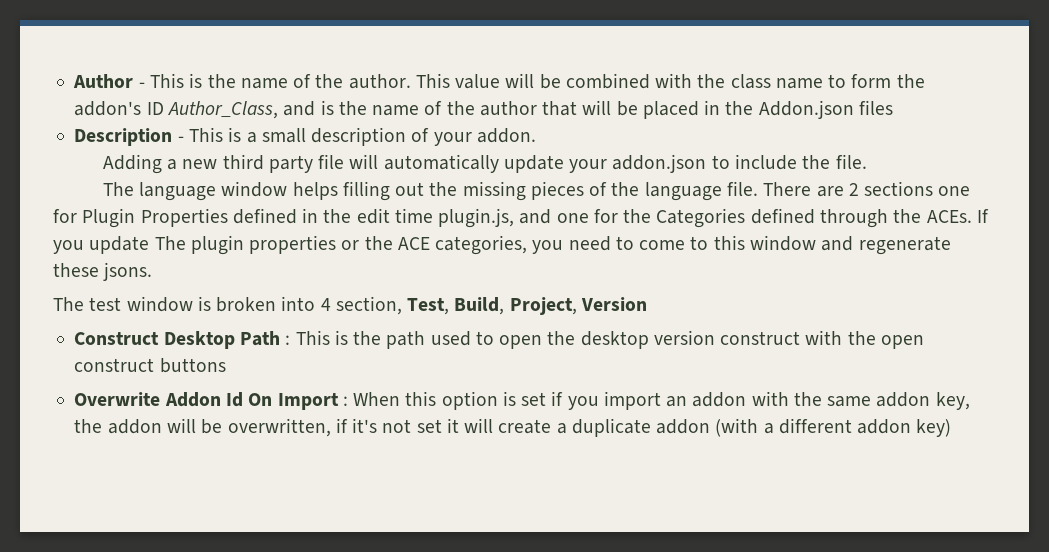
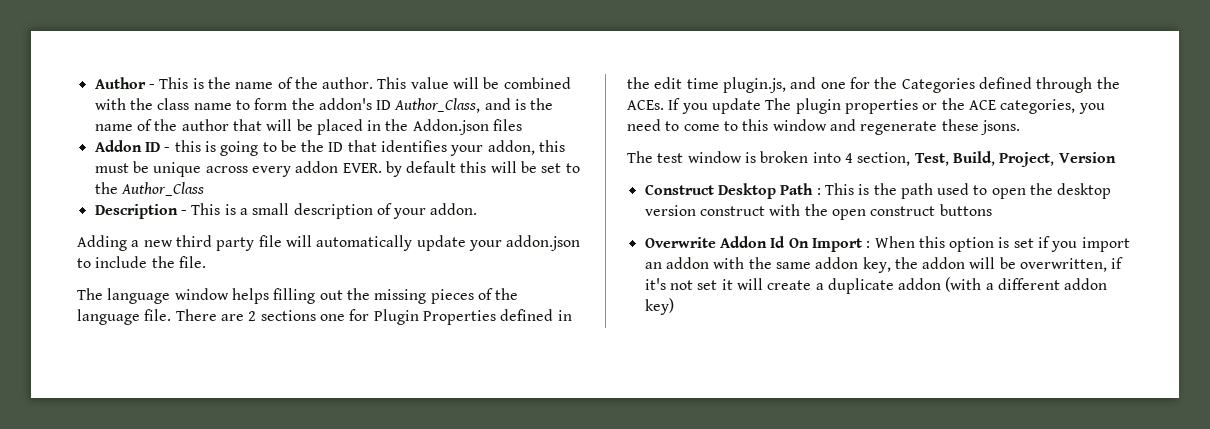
(893, 107) none -> [94,140,566,156] [94,161,580,177] [94,182,204,196] // Addon ID - this is going to be the ID that identifies your addon, this must be unique across every addon EVER. by default this will be set to the Author_Class

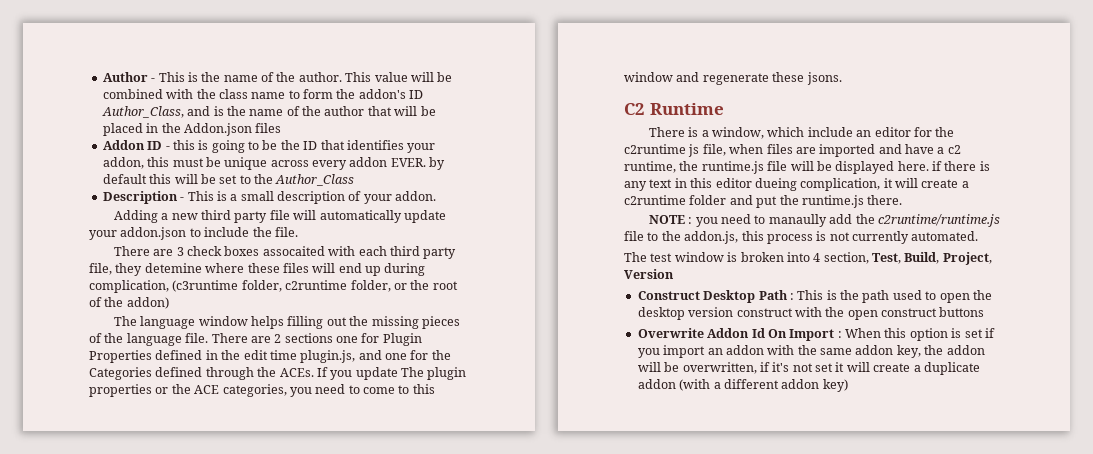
(206, 262) none -> [113,246,457,259] [89,263,426,276] [89,280,458,293] [89,297,169,309] // There are 3 check boxes assocaited with each third party file, they detemine where these files will end up during complication, (c3runtime folder, c2runtime folder, or the root of the addon)
(1020, 127) none -> [624,103,724,115] [648,127,955,139] [624,144,961,157] [624,161,990,174] [624,178,969,191] [624,195,903,208] [648,214,1000,227] [624,231,979,244] // C2 Runtime // There is a window, which include an editor for the c2runtime js file, when files are imported and have a c2 runtime, the runtime.js file will be displayed here. if there is any text in this editor dueing complication, it will create a c2runtime folder and put the runtime.js there. // NOTE : you need to manaully add the c2runtime/runtime.js file to the addon.js, this process is not currently automated.

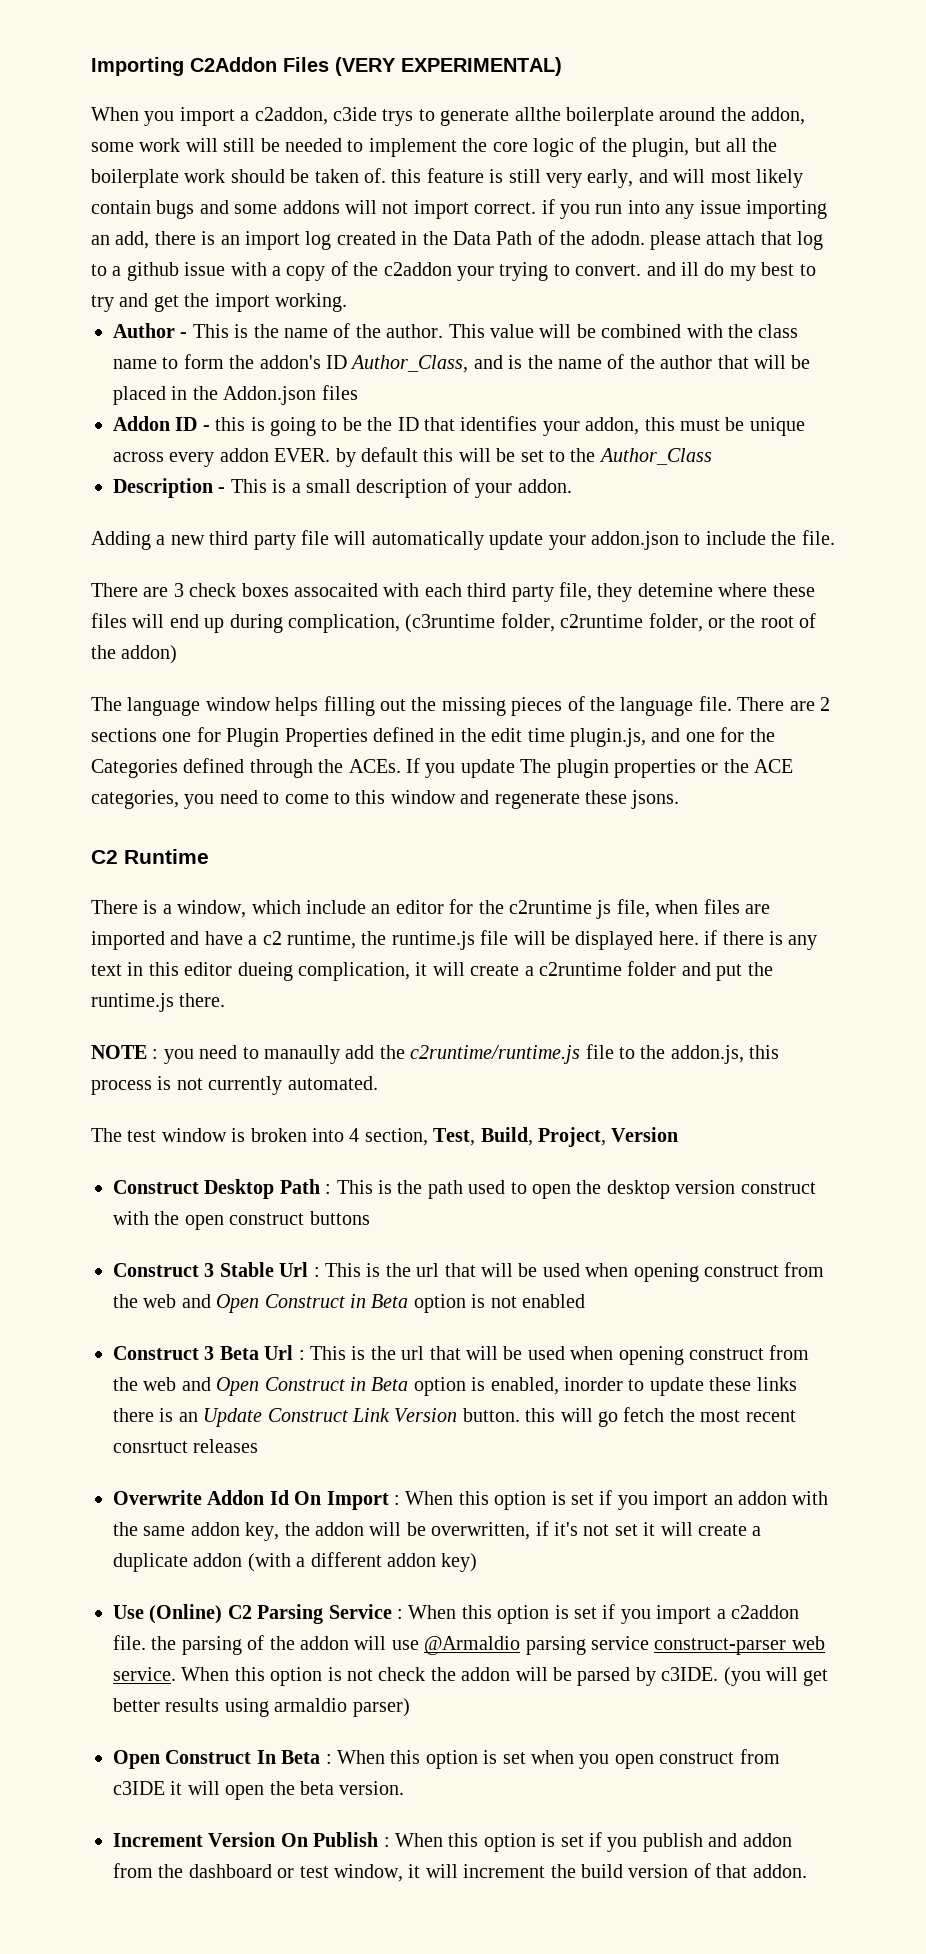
(102, 77) none -> [91,57,562,76] [91,107,806,126] [91,137,778,157] [91,168,803,188] [91,199,827,219] [91,230,824,250] [91,261,816,281] [91,293,347,312] Importing C2Addon Files (VERY EXPERIMENTAL) // When you import a c2addon, c3ide trys to generate allthe boilerplate around the addon, some work will still be needed to implement the core logic of the plugin, but all the boilerplate work should be taken of. this feature is still very early, and will most likely contain bugs and some addons will not import correct. if you run into any issue importing an add, there is an import log created in the Data Path of the adodn. please attach that log to a github issue with a copy of the c2addon your trying to convert. and ill do my best to try and get the import working. //
(985, 312) none -> [113,1262,825,1282] [113,1294,585,1313] [113,1345,810,1365] [113,1377,797,1396] [113,1407,796,1427] [113,1439,259,1453] // Construct 3 Stable Url : This is the url that will be used when opening construct from the web and Open Construct in Beta option is not enabled // Construct 3 Beta Url : This is the url that will be used when opening construct from the web and Open Construct in Beta option is enabled, inorder to update these links there is an Update Construct Link Version button. this will go fetch the most recent consrtuct releases
(848, 385) none -> [113,1604,799,1624] [113,1635,825,1655] [113,1667,829,1686] [113,1698,410,1717] [113,1749,780,1769] [113,1781,405,1800] [113,1832,792,1852] [113,1863,807,1882] // Use (Online) C2 Parsing Service : When this option is set if you import a c2addon file. the parsing of the addon will use @Armaldio parsing service construct-parser web service. When this option is not check the addon will be parsed by c3IDE. (you will get better results using armaldio parser) // Open Construct In Beta : When this option is set when you open construct from c3IDE it will open the beta version. // Increment Version On Publish : When this option is set if you publish and addon from the dashboard or test window, it will increment the build version of that addon.

